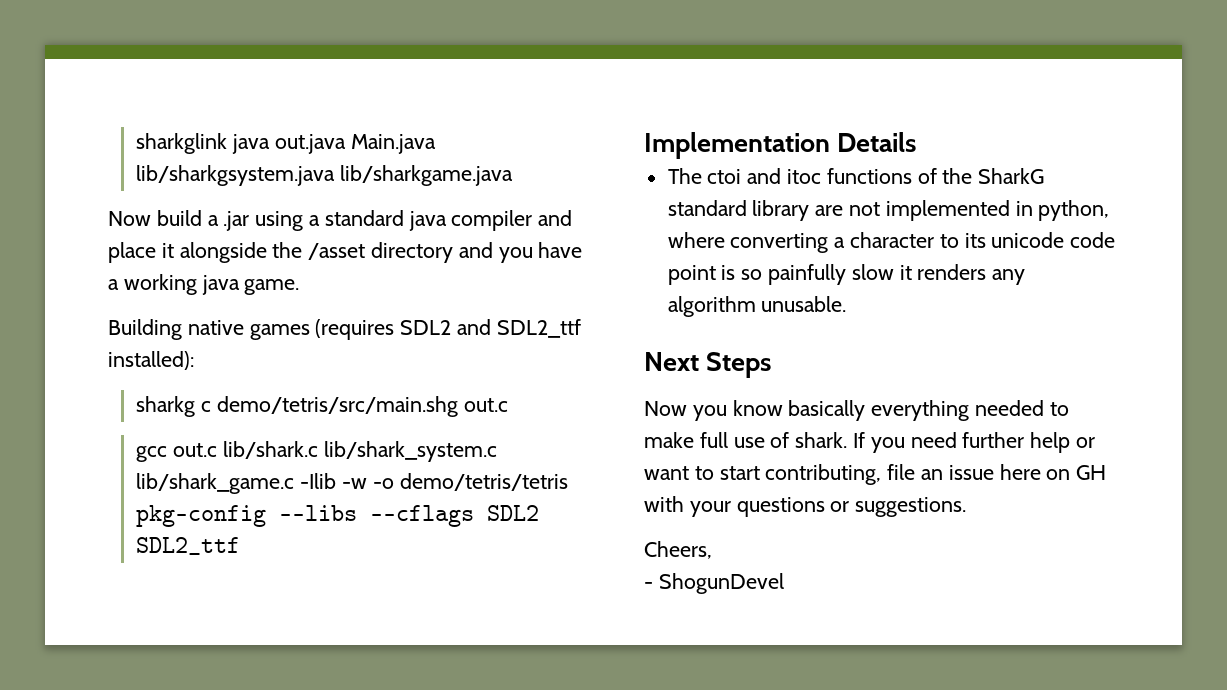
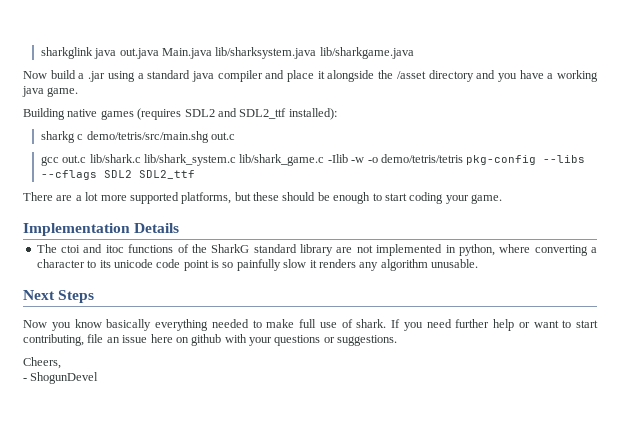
[136,165,336,186] lib/sharkgsystem.java -> [215,47,317,59] lib/sharksystem.java
(241, 546) none -> [23,192,502,204] // There are a lot more supported platforms, but these should be enough to start coding your game.
[1076,465,1107,480] GH -> [191,334,222,346] github

